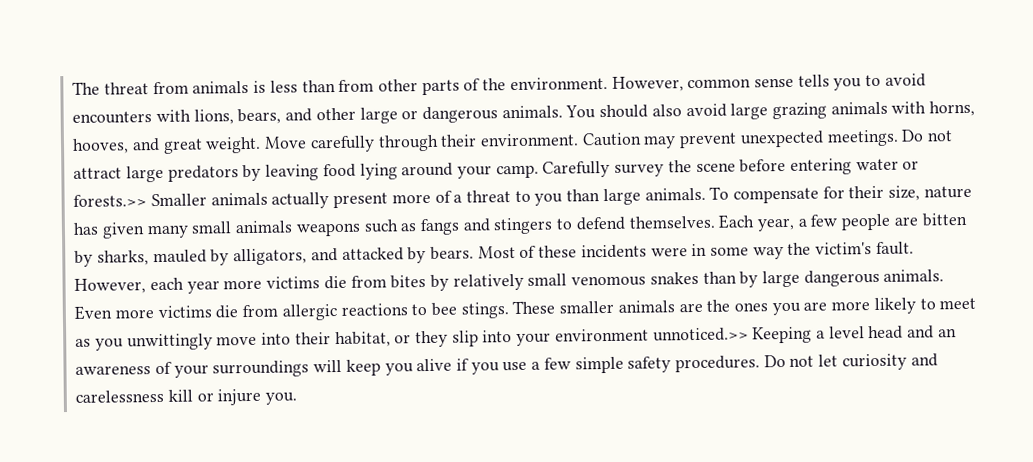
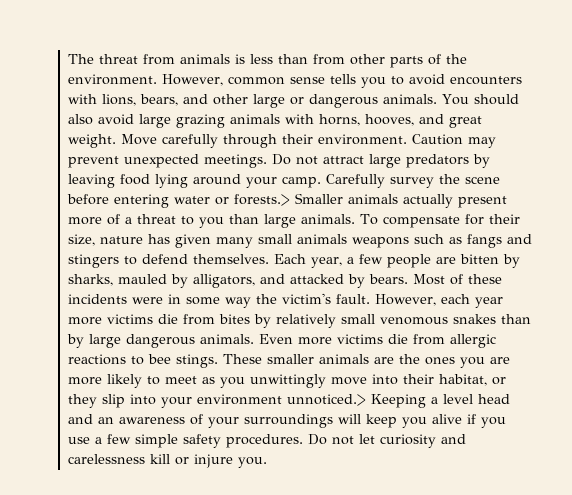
[73,194,148,207] forests.>> -> [233,194,290,206] forests.>
[652,327,749,342] unnoticed.>> -> [286,394,366,406] unnoticed.>

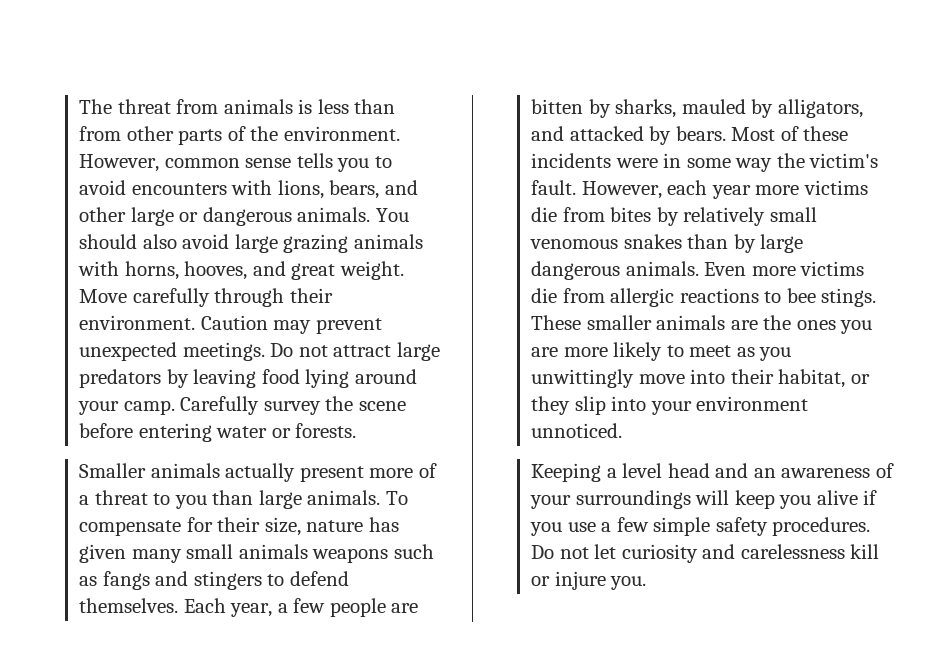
[233,194,290,206] forests.> -> [295,423,357,438] forests. //
[286,394,366,406] unnoticed.> -> [530,423,622,438] unnoticed. //

